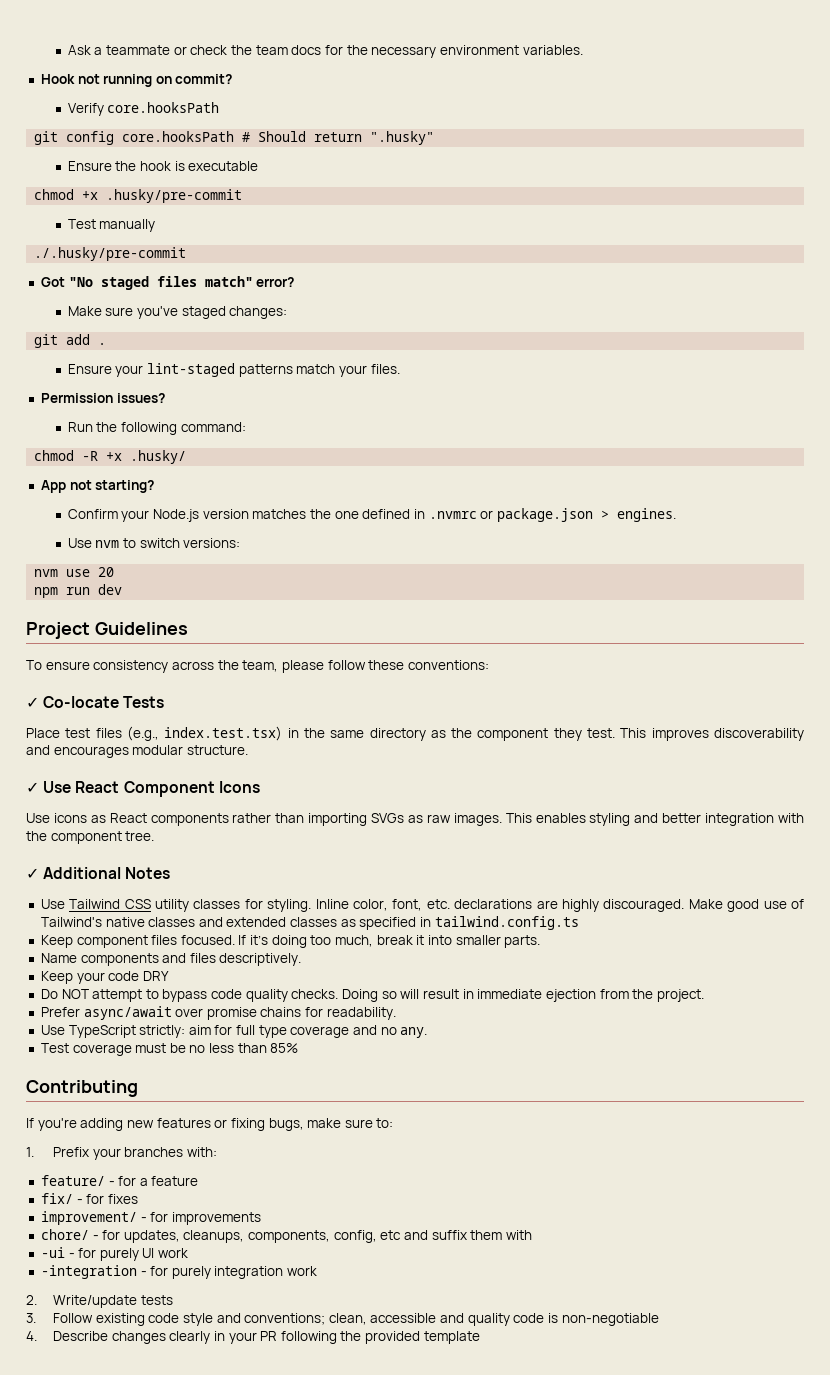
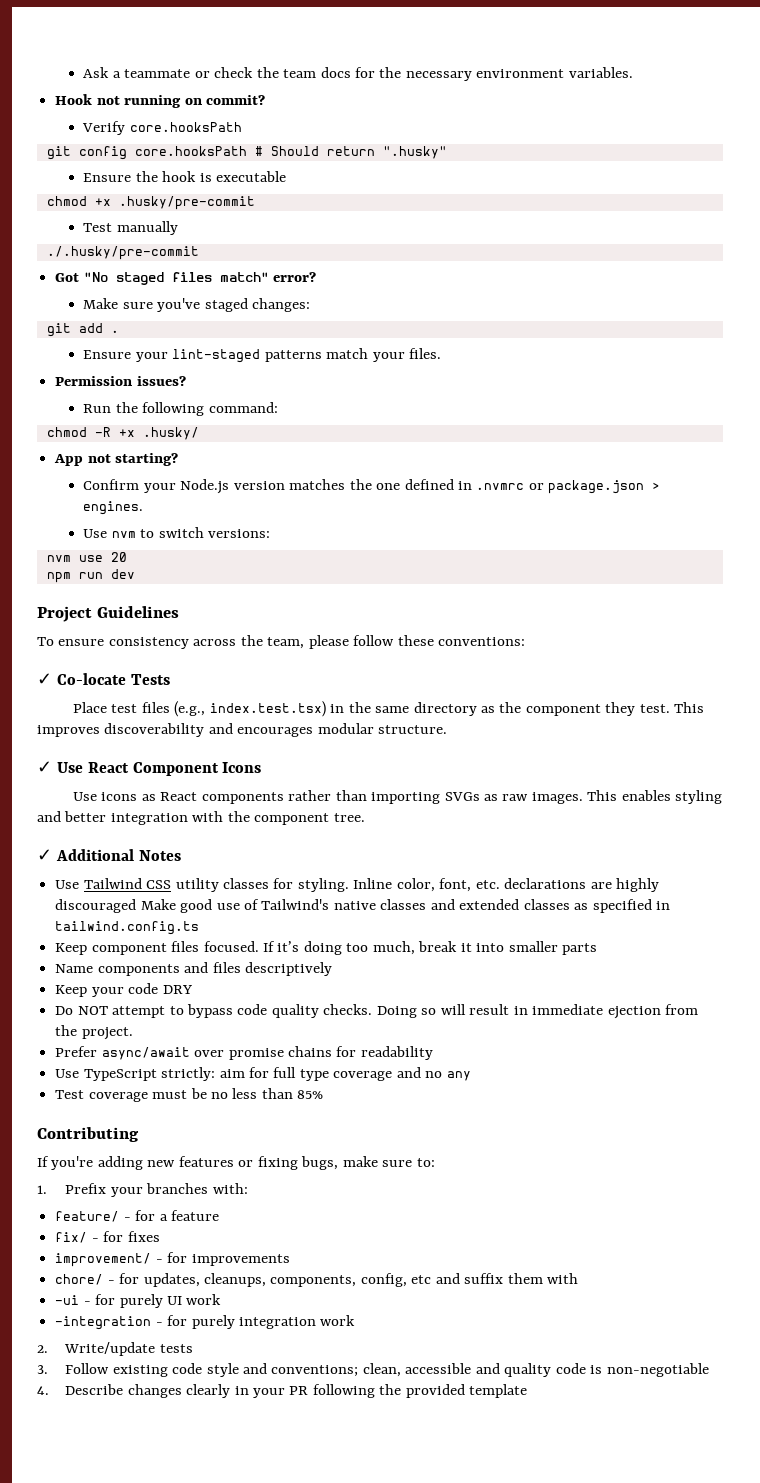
[603,899,685,912] discouraged. -> [55,899,137,913] discouraged
[504,935,541,948] parts. -> [562,943,598,955] parts
[219,953,302,966] descriptively. -> [244,962,332,976] descriptively
[326,1007,396,1020] readability. -> [360,1046,433,1060] readability
[400,1027,428,1038] any. -> [446,1071,471,1081] any

